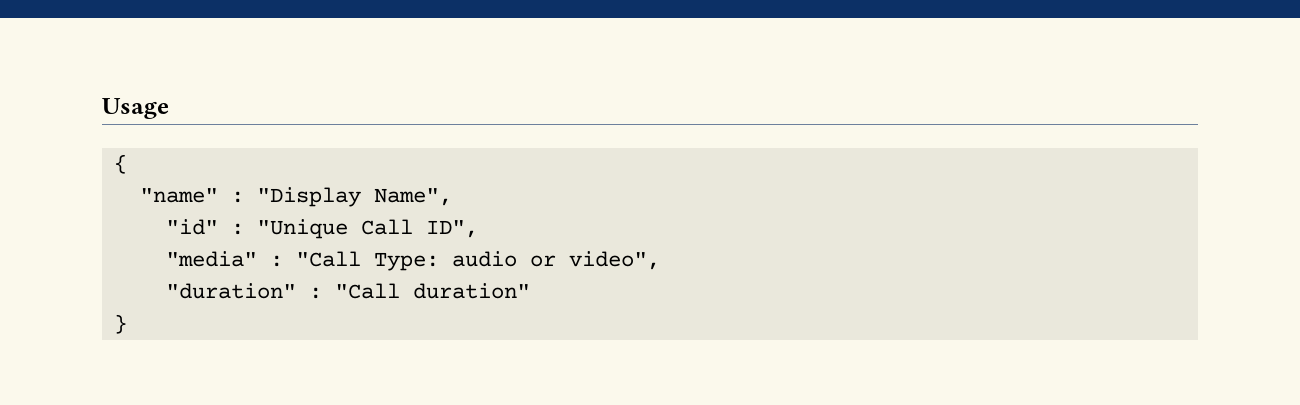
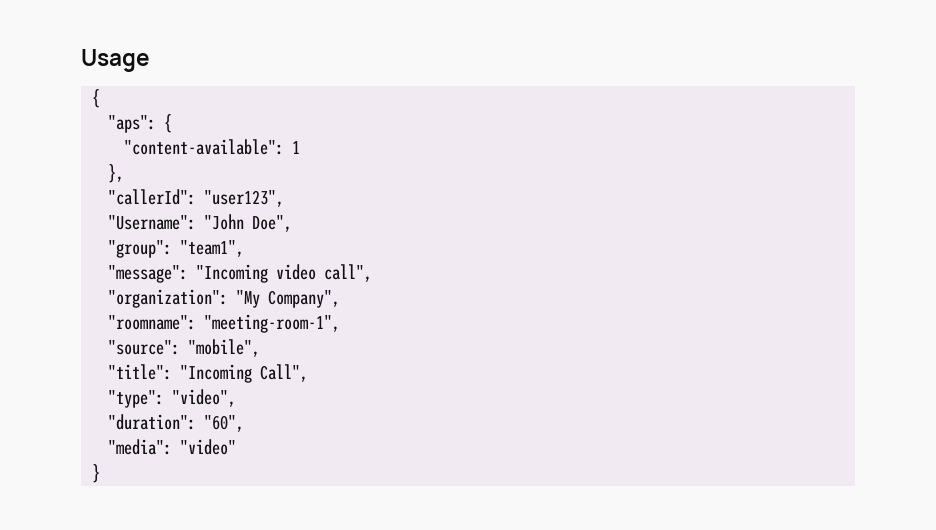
[140,187,452,207] [166,219,478,239] [166,251,660,271] [166,283,530,299] "name" : "Display Name", // "id" : "Unique Call ID", // "media" : "Call Type: audio or video", // "duration" : "Call duration" -> [108,114,173,133] [124,139,301,155] [108,164,125,183] [108,189,285,207] [108,214,293,232] [108,240,245,258] [108,264,373,283] [108,289,341,308] [108,314,341,333] [108,339,261,357] [108,364,309,383] [108,389,237,408] [108,414,245,432] [108,439,237,455] "aps": { // "content-available": 1 // }, // "callerId": "user123", // "Username": "John Doe", // "group": "team1", // "message": "Incoming video call", // "organization": "My Company", // "roomname": "meeting-room-1", // "source": "mobile", // "title": "Incoming Call", // "type": "video", // "duration": "60", // "media": "video"

